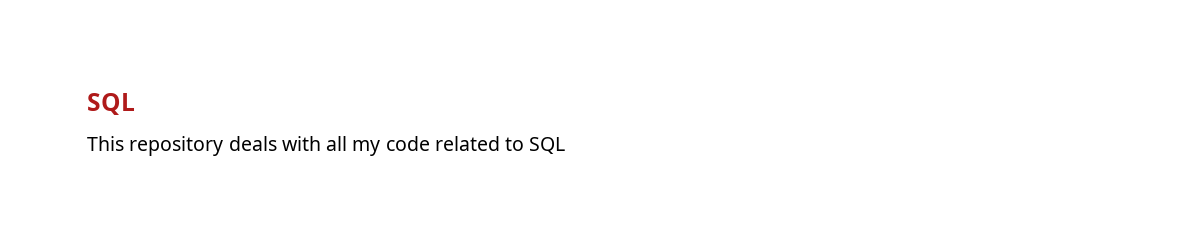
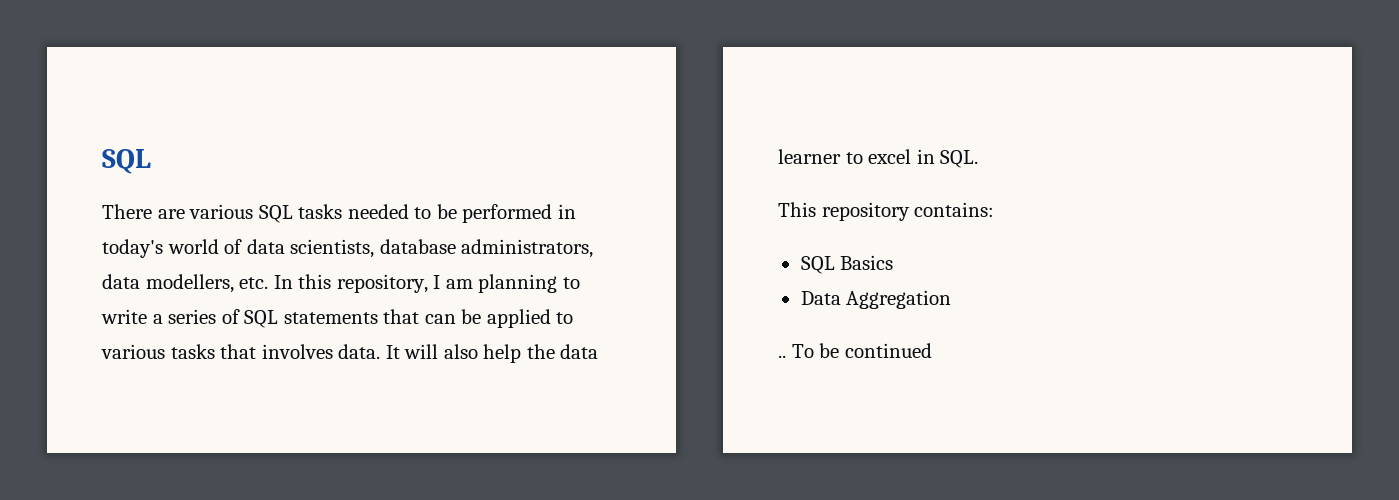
[87,136,566,156] This repository deals with all my code related to SQL -> [102,204,576,223] [102,239,594,258] [102,274,580,293] [101,309,574,328] [101,344,599,363] [778,149,979,168] [778,202,995,221] [800,255,894,274] [800,290,952,309] [778,343,932,358] There are various SQL tasks needed to be performed in today's world of data scientists, database administrators, data modellers, etc. In this repository, I am planning to write a series of SQL statements that can be applied to various tasks that involves data. It will also help the data learner to excel in SQL. // This repository contains: // SQL Basics // Data Aggregation // .. To be continued

